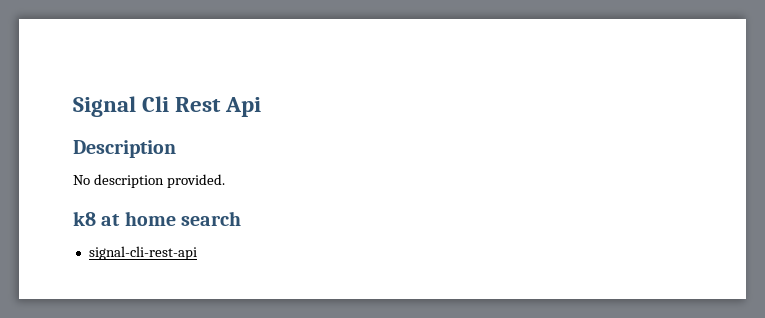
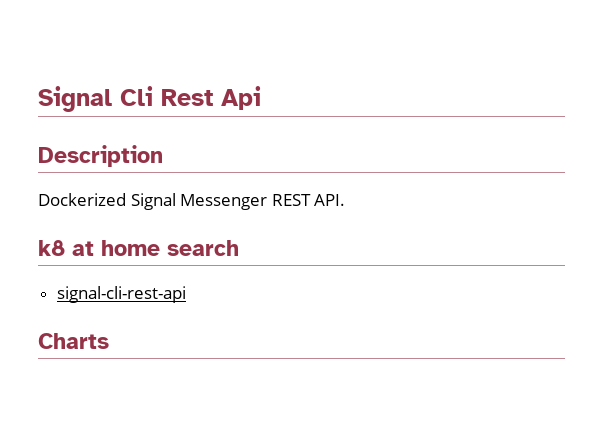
[73,174,225,188] No description provided. -> [38,193,346,210] Dockerized Signal Messenger REST API.
(197, 253) none -> [38,333,109,349] // Charts

